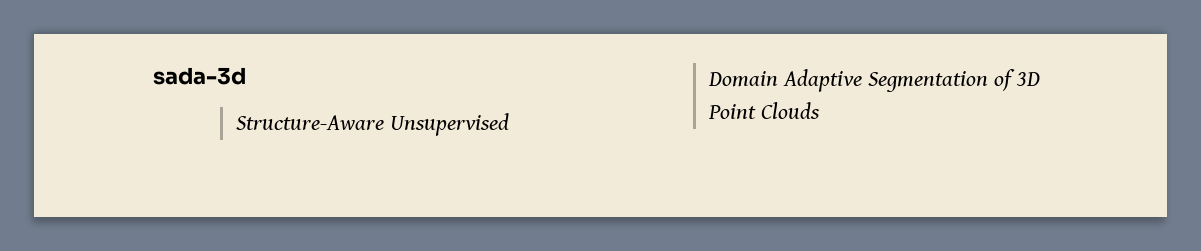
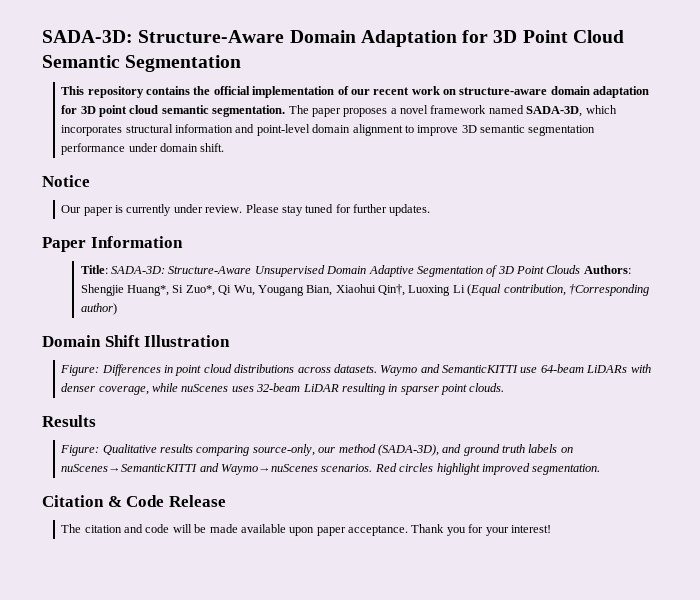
[153,67,246,85] sada-3d // -> [42,30,624,47] [42,55,242,72] [61,86,650,98] [61,105,617,117] [61,124,596,136] [61,143,225,155] [42,175,90,187] [61,204,431,216] [42,236,183,252] [80,265,166,274] SADA-3D: Structure-Aware Domain Adaptation for 3D Point Cloud Semantic Segmentation // This repository contains the official implementation of our recent work on structure-aware domain adaptation for 3D point cloud semantic segmentation. The paper proposes a novel framework named SADA-3D, which incorporates structural information and point-level domain alignment to improve 3D semantic segmentation performance under domain shift. // Notice // Our paper is currently under review. Please stay tuned for further updates. // Paper Information // Title: SADA-3D:
(820, 110) none -> [583,265,631,274] [80,284,649,296] [80,303,117,315] [42,335,231,347] [60,364,651,376] [61,383,505,395] [42,415,96,427] [60,444,573,456] [61,463,601,475] [42,495,226,507] [61,524,551,536] Authors: Shengjie Huang*, Si Zuo*, Qi Wu, Yougang Bian, Xiaohui Qin†, Luoxing Li (Equal contribution, †Corresponding author) // Domain Shift Illustration // Figure: Differences in point cloud distributions across datasets. Waymo and SemanticKITTI use 64-beam LiDARs with denser coverage, while nuScenes uses 32-beam LiDAR resulting in sparser point clouds. // Results // Figure: Qualitative results comparing source-only, our method (SADA-3D), and ground truth labels on nuScenes→SemanticKITTI and Waymo→nuScenes scenarios. Red circles highlight improved segmentation. // Citation & Code Release // The citation and code will be made available upon paper acceptance. Thank you for your interest!

